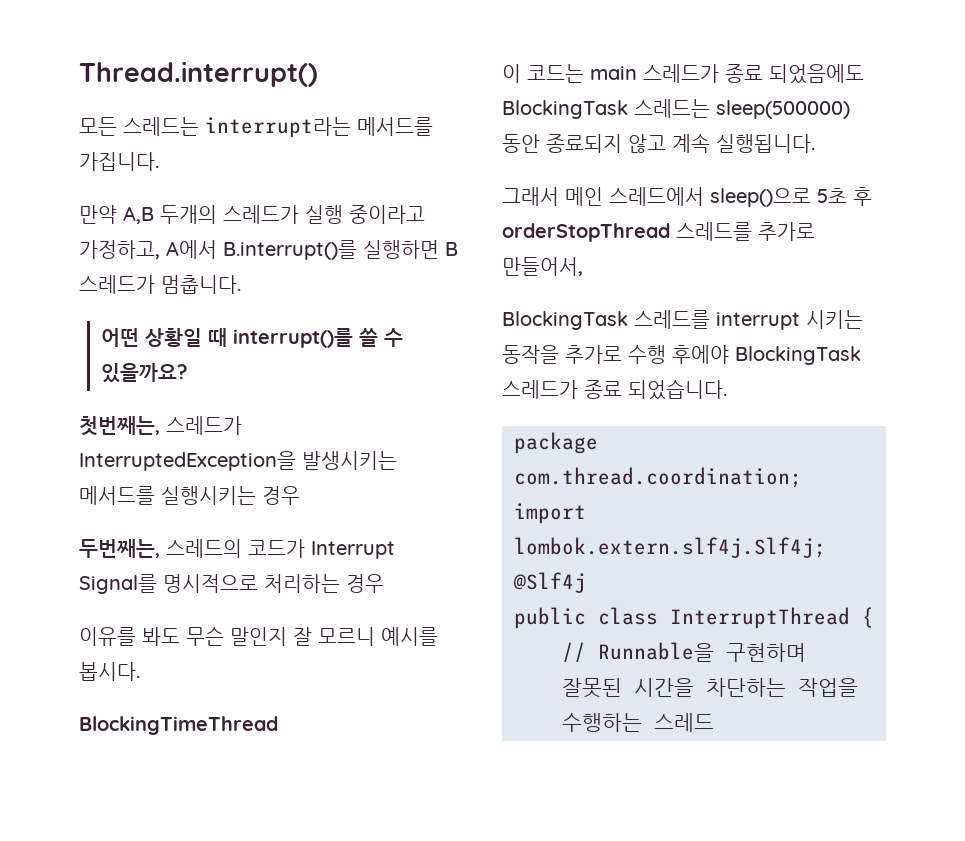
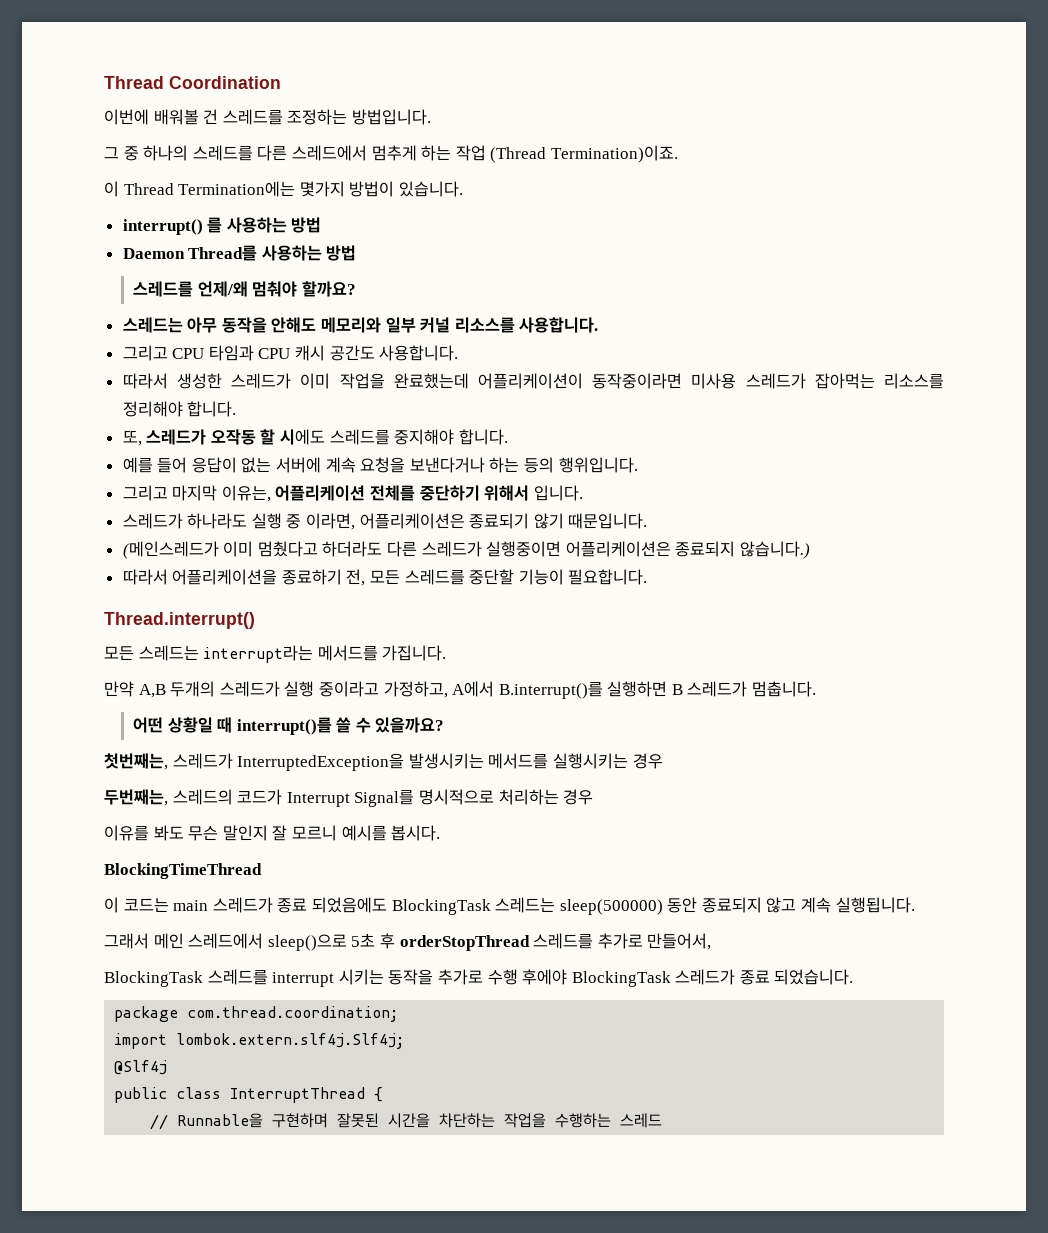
(79, 74) none -> [104,76,281,89] [104,109,431,125] [104,145,678,163] [104,181,463,197] [122,217,322,235] [122,245,357,261] [132,281,356,297] [122,317,599,333] [122,345,459,361] [122,373,944,389] [122,401,237,417] [122,429,508,446] [122,457,638,473] [122,485,583,502] [122,513,648,530] [122,541,811,559] [122,569,648,586] Thread Coordination // 이번에 배워볼 건 스레드를 조정하는 방법입니다. // 그 중 하나의 스레드를 다른 스레드에서 멈추게 하는 작업 (Thread Termination)이죠. // 이 Thread Termination에는 몇가지 방법이 있습니다. // interrupt() 를 사용하는 방법 // Daemon Thread를 사용하는 방법 // 스레드를 언제/왜 멈춰야 할까요? // 스레드는 아무 동작을 안해도 메모리와 일부 커널 리소스를 사용합니다. // 그리고 CPU 타임과 CPU 캐시 공간도 사용합니다. // 따라서 생성한 스레드가 이미 작업을 완료했는데 어플리케이션이 동작중이라면 미사용 스레드가 잡아먹는 리소스를 정리해야 합니다. // 또, 스레드가 오작동 할 시에도 스레드를 중지해야 합니다. // 예를 들어 응답이 없는 서버에 계속 요청을 보낸다거나 하는 등의 행위입니다. // 그리고 마지막 이유는, 어플리케이션 전체를 중단하기 위해서 입니다. // 스레드가 하나라도 실행 중 이라면, 어플리케이션은 종료되기 않기 때문입니다. // (메인스레드가 이미 멈췄다고 하더라도 다른 스레드가 실행중이면 어플리케이션은 종료되지 않습니다.) // 따라서 어플리케이션을 종료하기 전, 모든 스레드를 중단할 기능이 필요합니다. //

